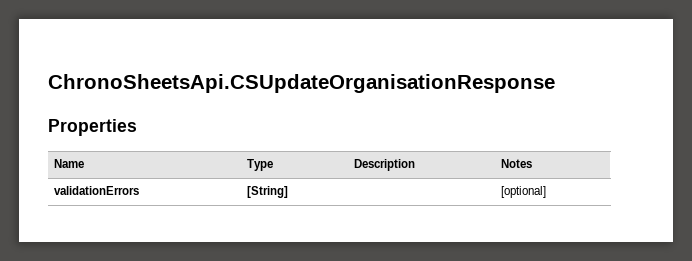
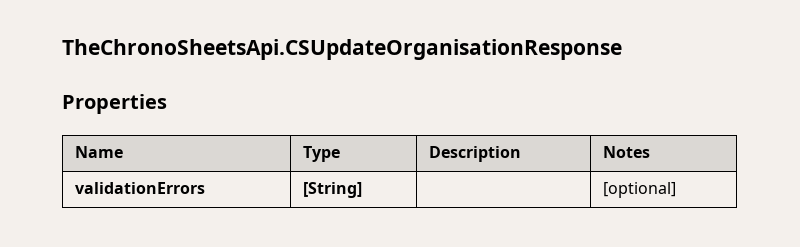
[48,74,555,93] ChronoSheetsApi.CSUpdateOrganisationResponse -> [62,39,622,60] TheChronoSheetsApi.CSUpdateOrganisationResponse

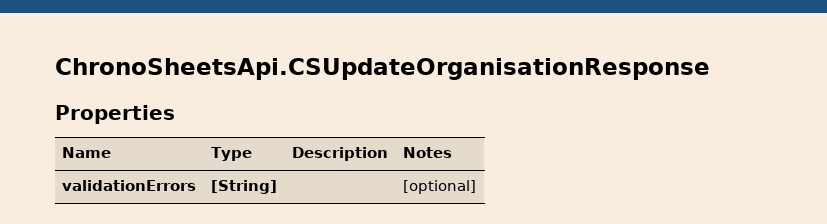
[62,39,622,60] TheChronoSheetsApi.CSUpdateOrganisationResponse -> [55,58,710,80] ChronoSheetsApi.CSUpdateOrganisationResponse

